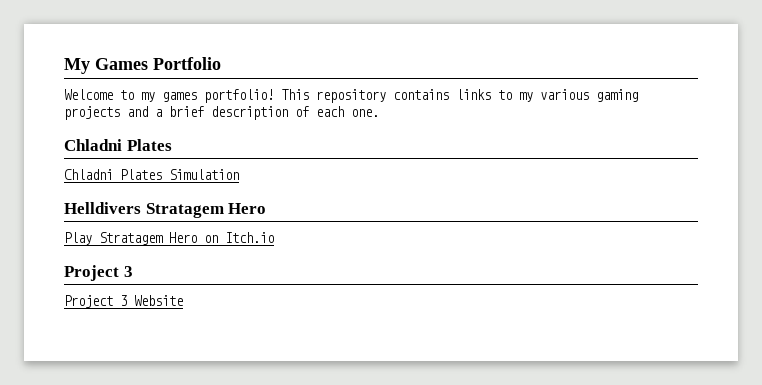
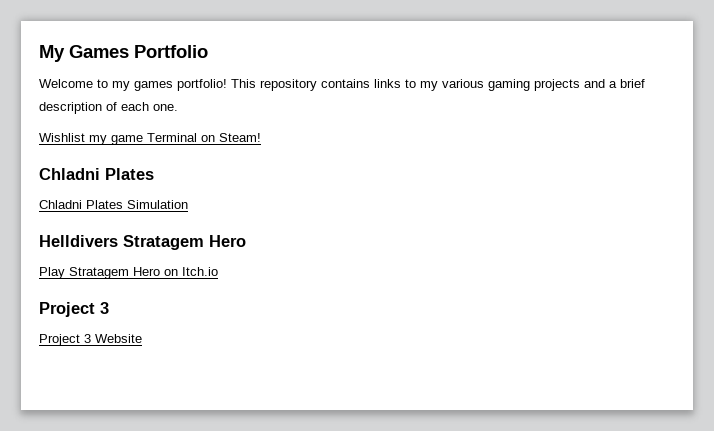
(379, 113) none -> [39,133,261,145] // Wishlist my game Terminal on Steam!

